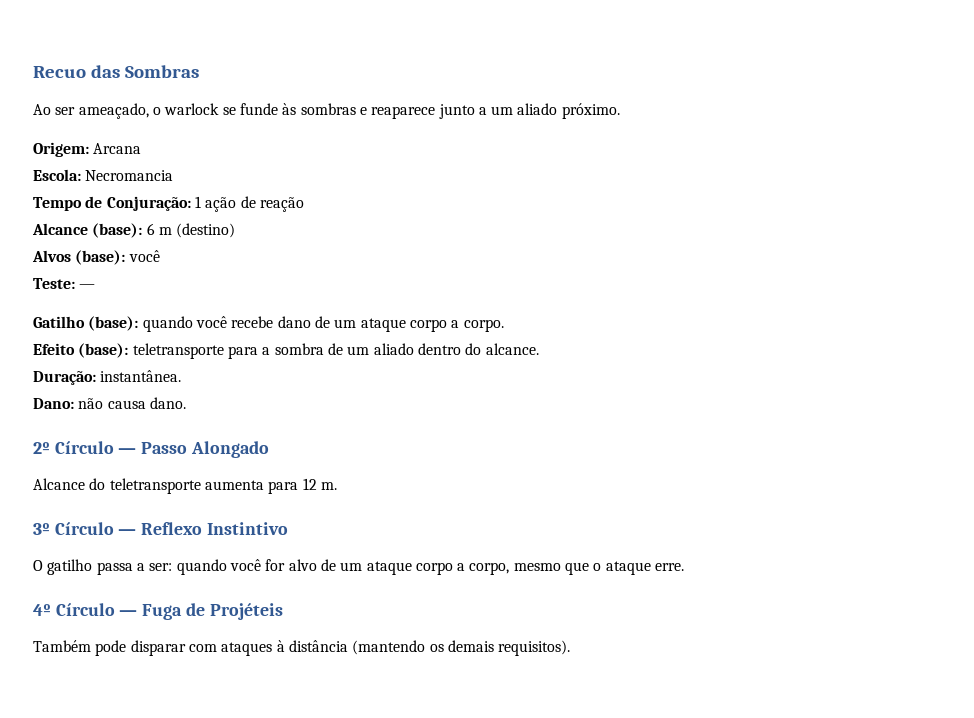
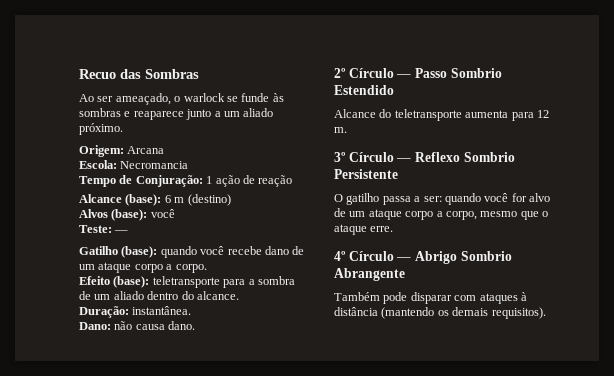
[190,441,269,458] Alongado -> [450,68,502,78] [334,85,394,95] Sombrio Estendido
[206,522,288,535] Instintivo -> [463,152,515,162] [334,169,398,179] Sombrio Persistente
[142,603,283,620] Fuga de Projéteis -> [414,251,512,264] [334,268,405,281] Abrigo Sombrio Abrangente

